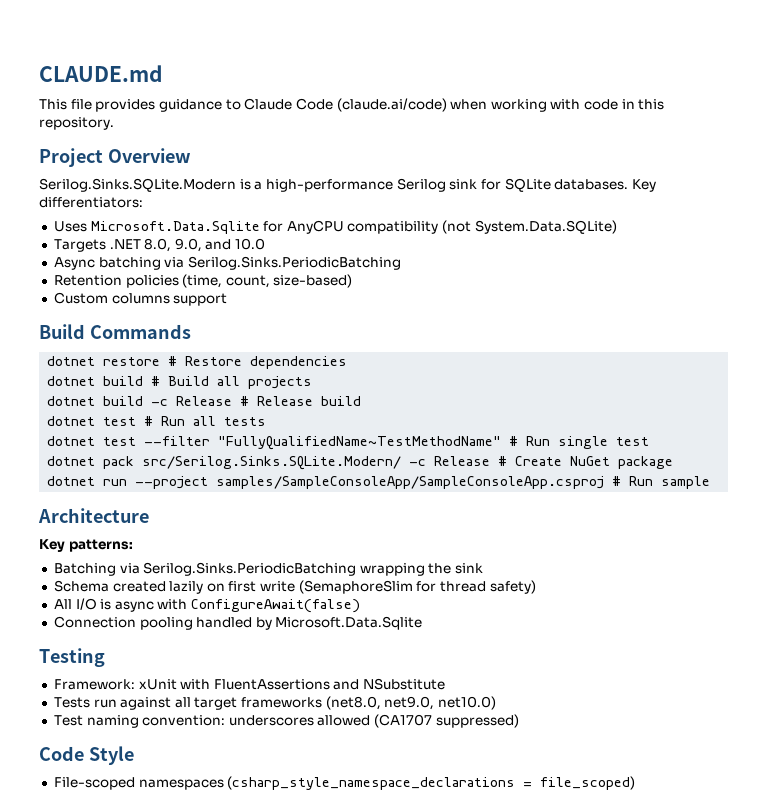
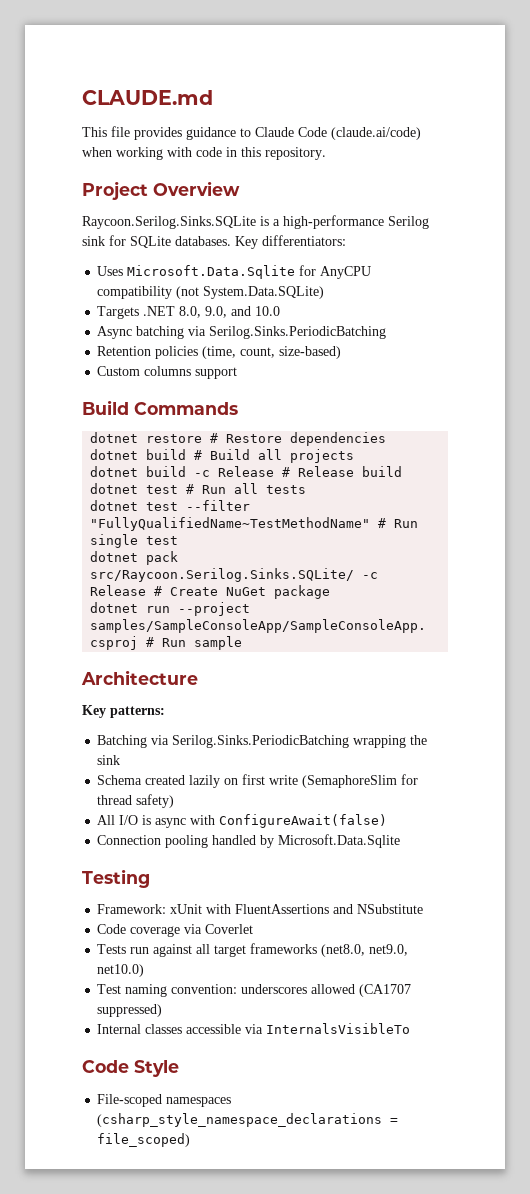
[39,178,236,192] Serilog.Sinks.SQLite.Modern -> [82,216,256,229] Raycoon.Serilog.Sinks.SQLite
[142,456,402,470] src/Serilog.Sinks.SQLite.Modern/ -> [90,568,355,582] src/Raycoon.Serilog.Sinks.SQLite/
(446, 684) none -> [97,924,254,937] // Code coverage via Coverlet
(519, 721) none -> [97,1023,411,1034] // Internal classes accessible via InternalsVisibleTo

